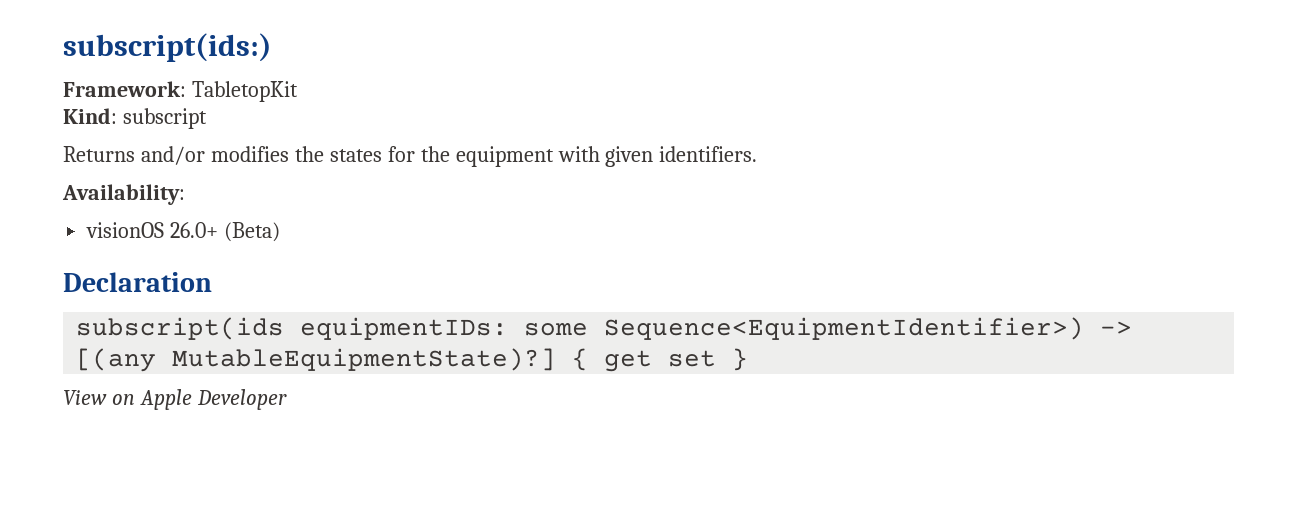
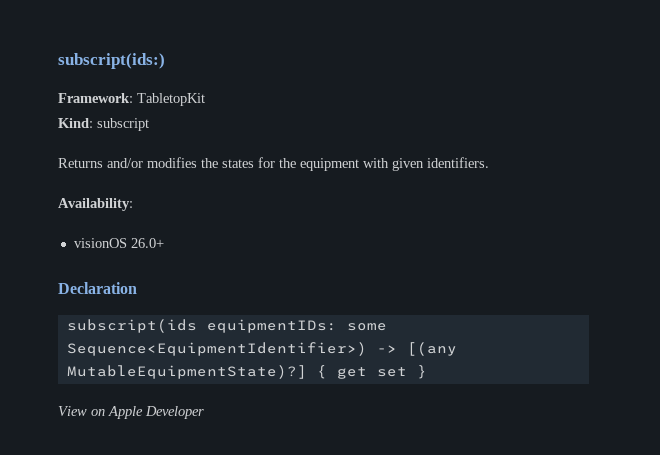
[224,222,281,242] (Beta) -> (164, 243) none

